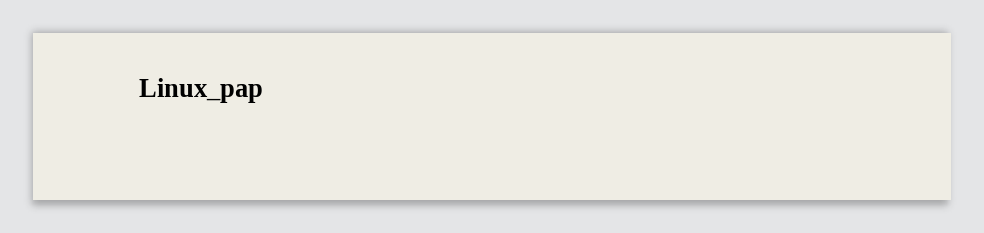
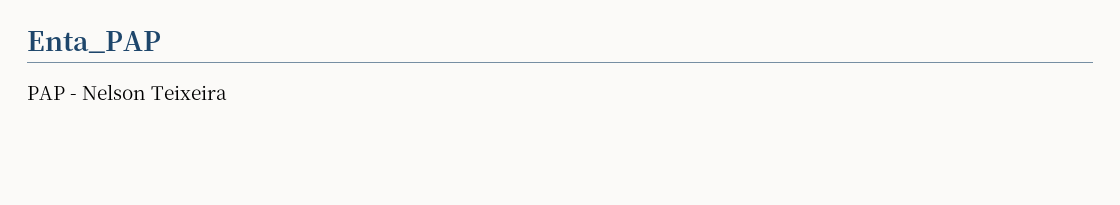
[139,78,263,103] Linux_pap -> [27,31,161,53] [27,84,228,100] Enta_PAP // PAP - Nelson Teixeira

